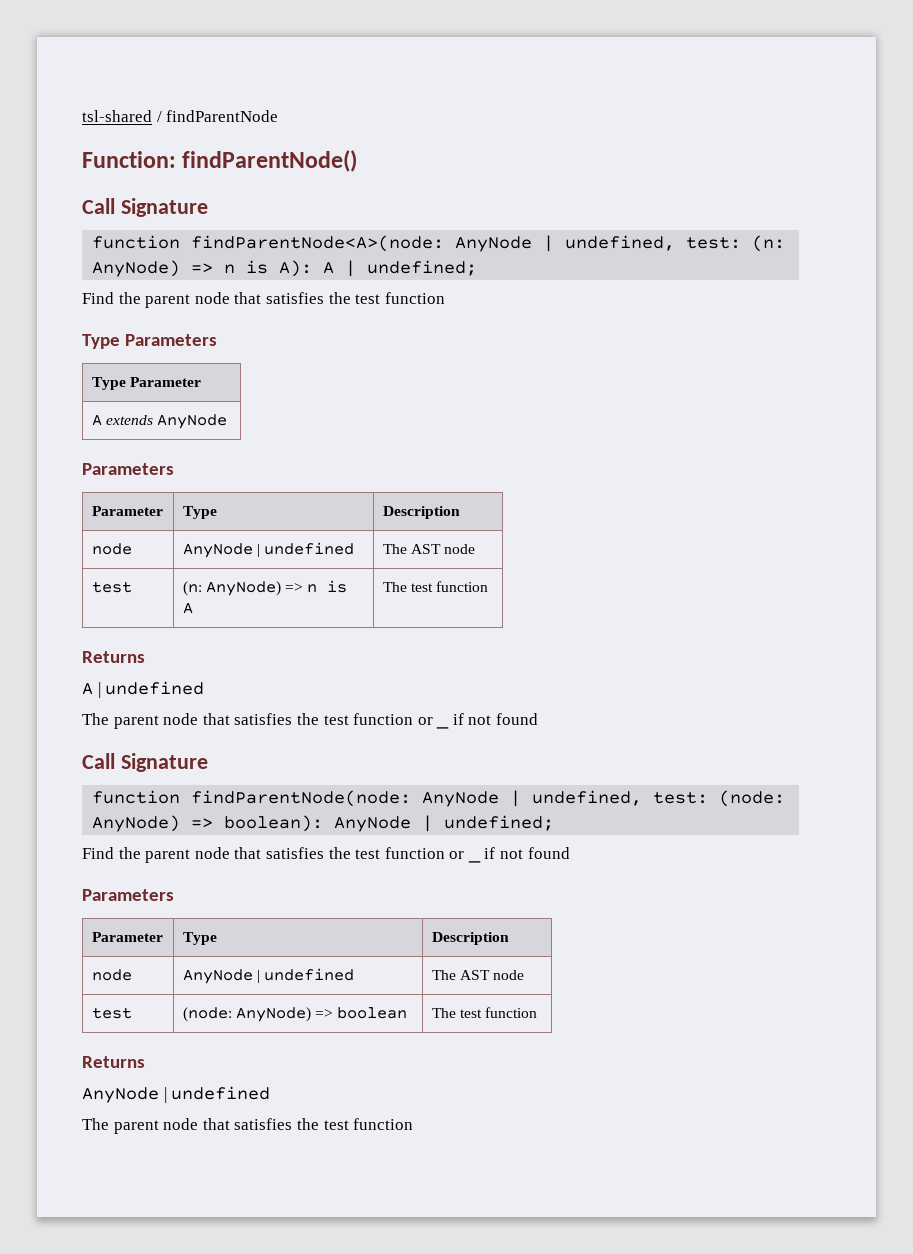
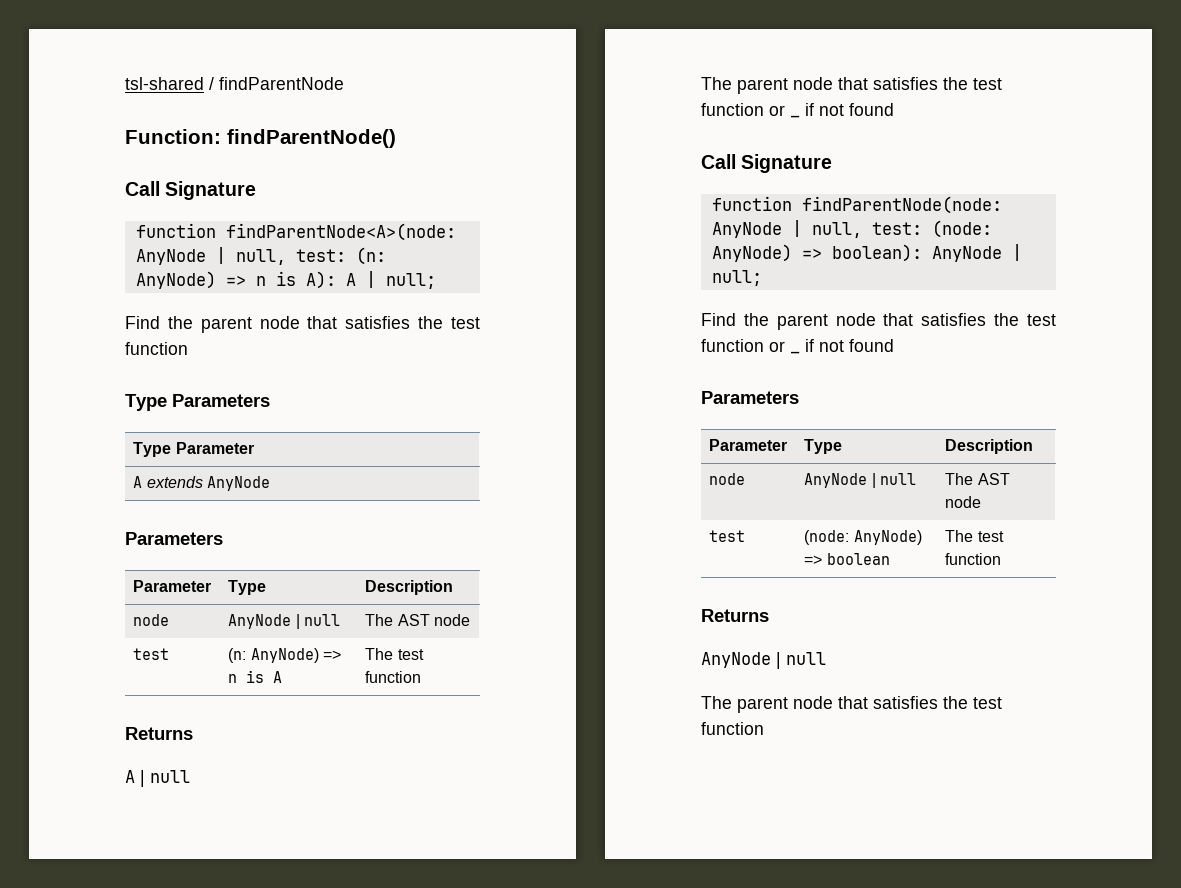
[565,235,676,251] undefined, -> [235,249,286,265] null,
[367,260,478,276] undefined; -> [385,273,436,289] null;
[264,542,355,555] undefined -> [303,614,340,626] null
[105,681,205,695] undefined -> [150,770,190,783] null
[532,790,643,806] undefined, -> [811,222,862,238] null,
[444,815,555,831] undefined; -> [711,270,762,286] null;
[264,968,355,981] undefined -> [879,473,916,485] null
[171,1086,271,1100] undefined -> [786,652,826,665] null

